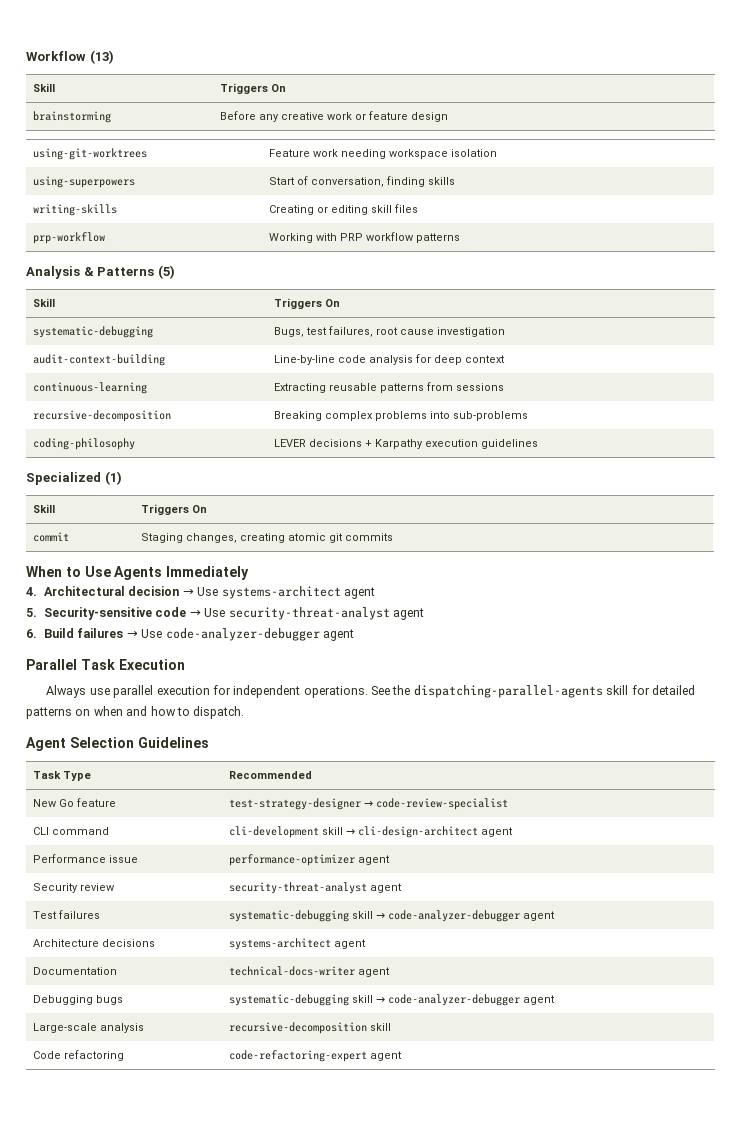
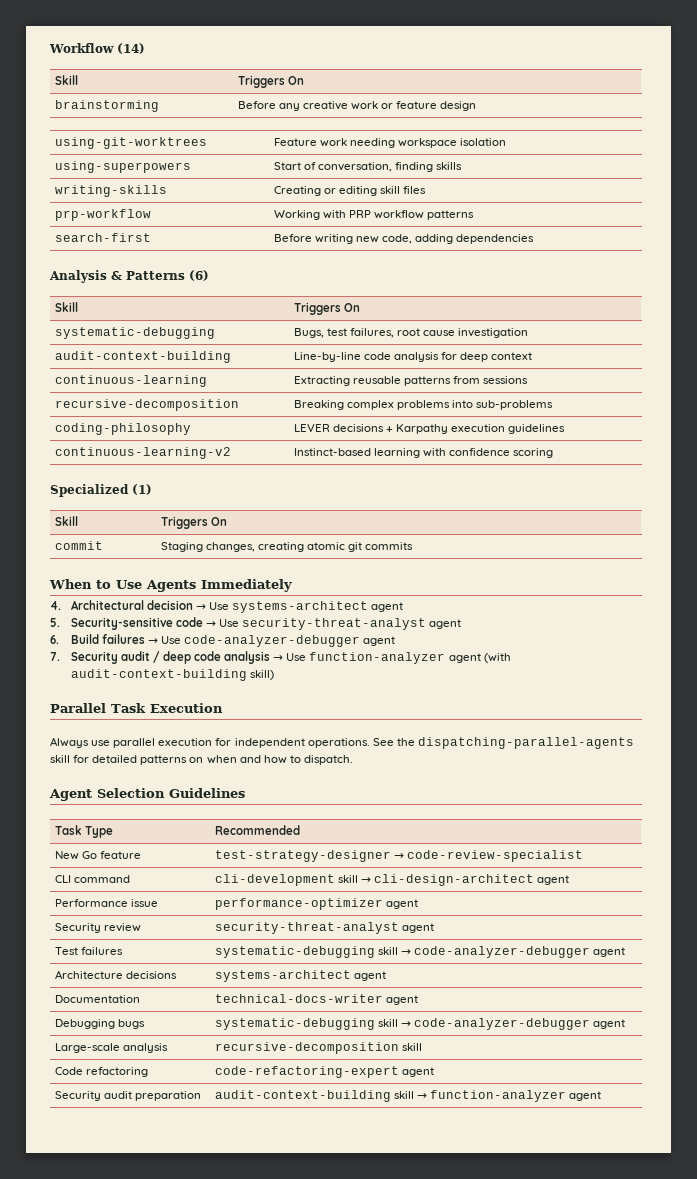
[89,50,114,64] (13) -> [117,43,145,54] (14)
(460, 238) none -> [54,233,151,242] [273,234,535,244] // search-first | Before writing new code, adding dependencies
[157,265,175,279] (5) -> [189,270,209,281] (6)
(538, 444) none -> [54,447,231,459] [293,448,554,458] // continuous-learning-v2 | Instinct-based learning with confidence scoring
(354, 635) none -> [50,651,511,664] [70,669,274,681] // 7. Security audit / deep code analysis → Use function-analyzer agent (with audit-context-building skill)
(402, 1056) none -> [54,1091,201,1101] [214,1090,602,1102] // Security audit preparation | audit-context-building skill → function-analyzer agent

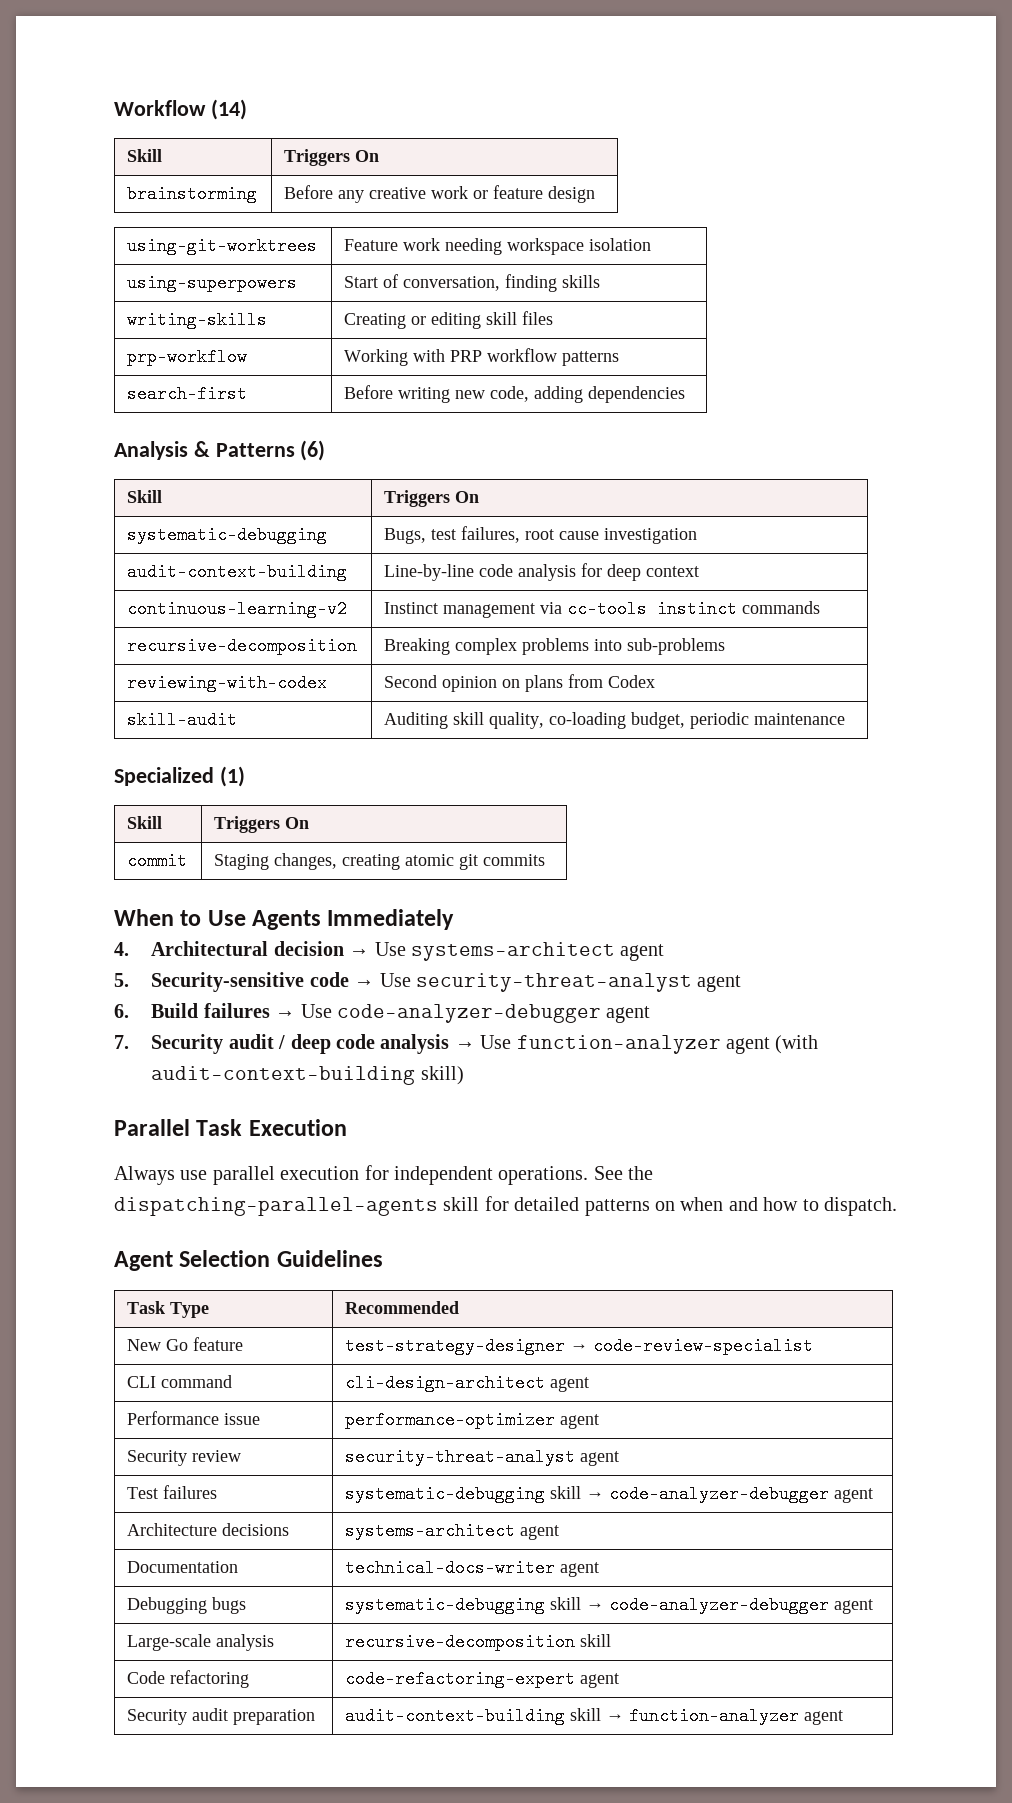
[54,375,207,387] [293,376,529,386] continuous-learning | Extracting reusable patterns from sessions -> [127,600,348,618] [384,600,821,618] continuous-learning-v2 | Instinct management via cc-tools instinct commands
[54,423,191,435] [293,424,566,434] [54,447,231,459] [293,448,554,458] coding-philosophy | LEVER decisions + Karpathy execution guidelines // continuous-learning-v2 | Instinct-based learning with confidence scoring -> [127,674,328,692] [384,674,656,692] [127,711,238,729] [384,712,846,729] reviewing-with-codex | Second opinion on plans from Codex // skill-audit | Auditing skill quality, co-loading budget, periodic maintenance
[214,874,371,886] cli-development skill → -> (233, 1381) none

